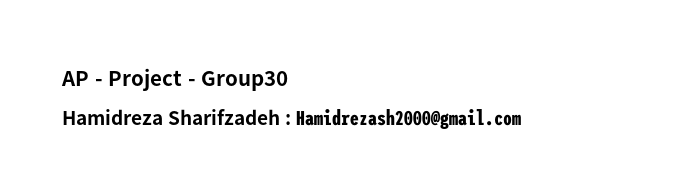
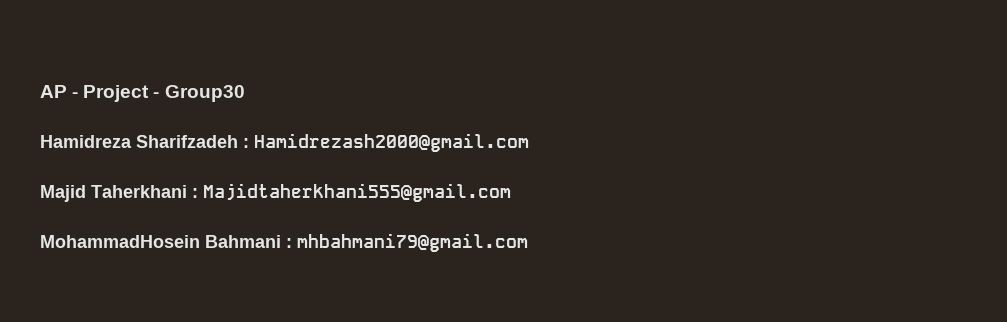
(522, 119) none -> [40,183,511,202] [40,233,528,252] // Majid Taherkhani : Majidtaherkhani555@gmail.com // MohammadHosein Bahmani : mhbahmani79@gmail.com

